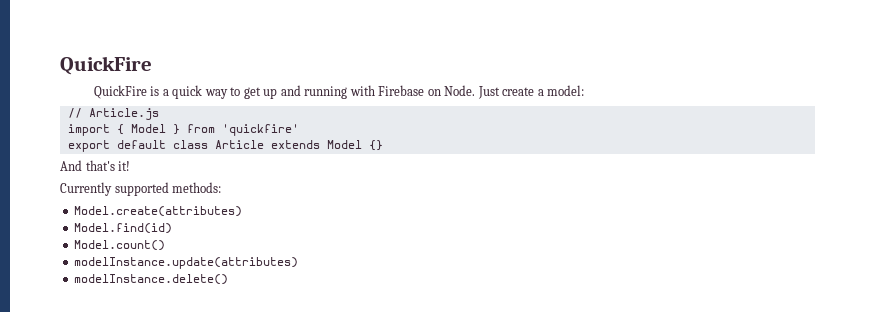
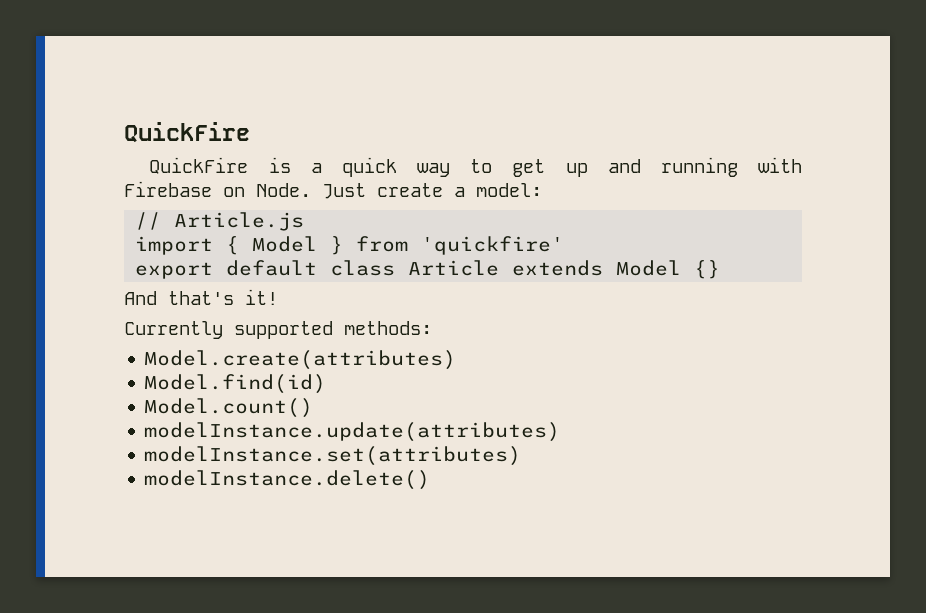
(299, 263) none -> [144,446,522,466] // modelInstance.set(attributes)

